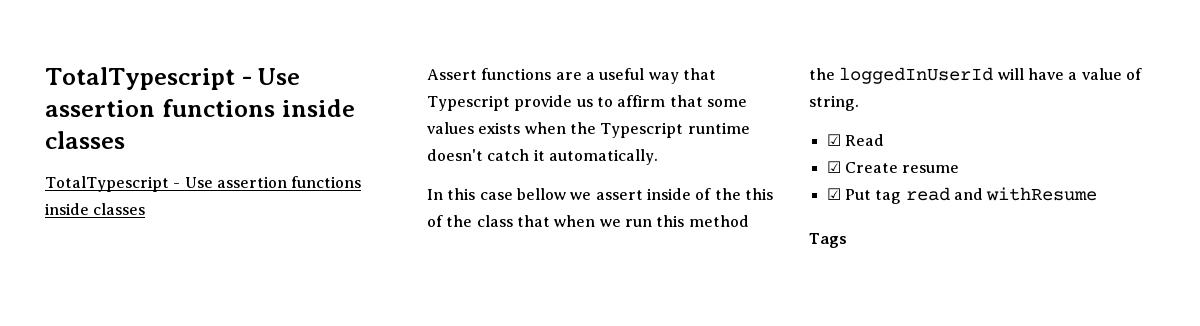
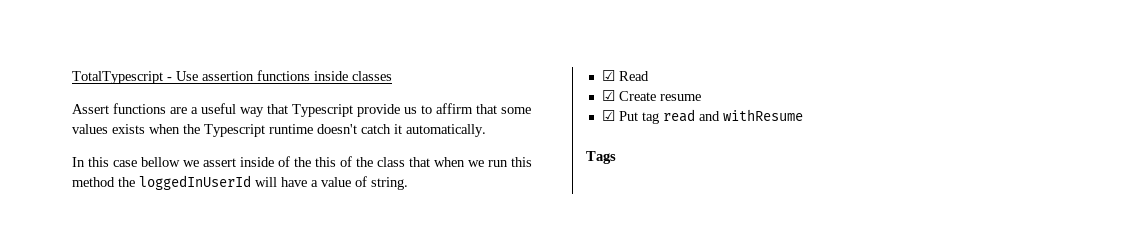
[45,67,301,90] [45,99,355,117] [45,131,125,149] [45,176,362,192] [45,203,146,215] TotalTypescript - Use assertion functions inside classes // TotalTypescript - Use assertion functions inside classes -> [72,70,392,84] TotalTypescript - Use assertion functions inside classes

